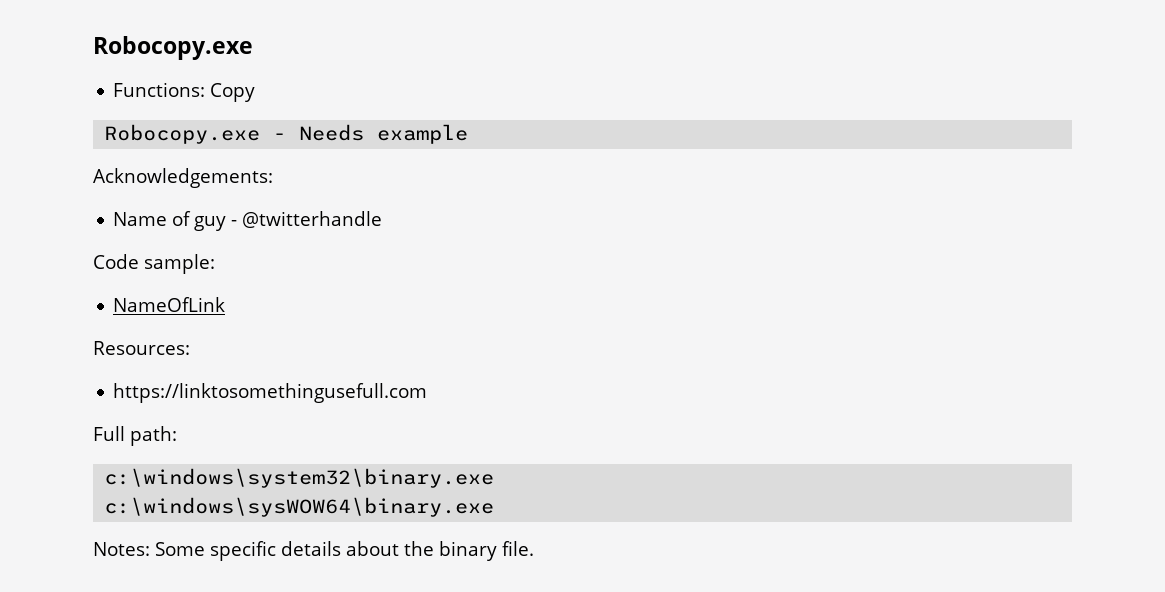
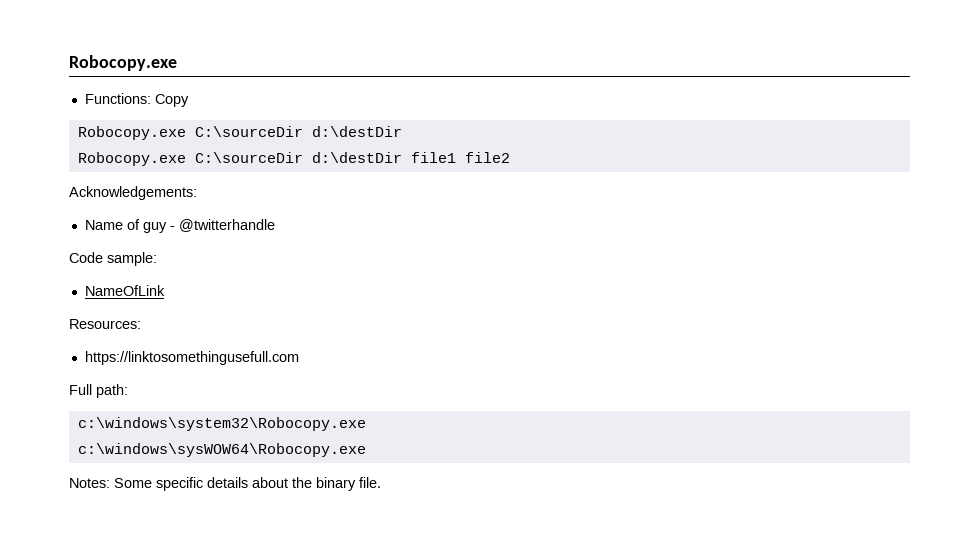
[273,124,469,144] - Needs example -> [194,126,402,137] [77,152,510,166] C:\sourceDir d:\destDir // Robocopy.exe C:\sourceDir d:\destDir file1 file2
[104,468,495,488] [104,497,495,517] c:\windows\system32\binary.exe // c:\windows\sysWOW64\binary.exe -> [77,417,366,431] [77,443,366,457] c:\windows\system32\Robocopy.exe // c:\windows\sysWOW64\Robocopy.exe

